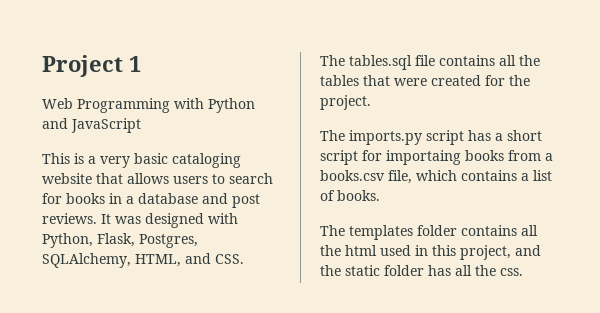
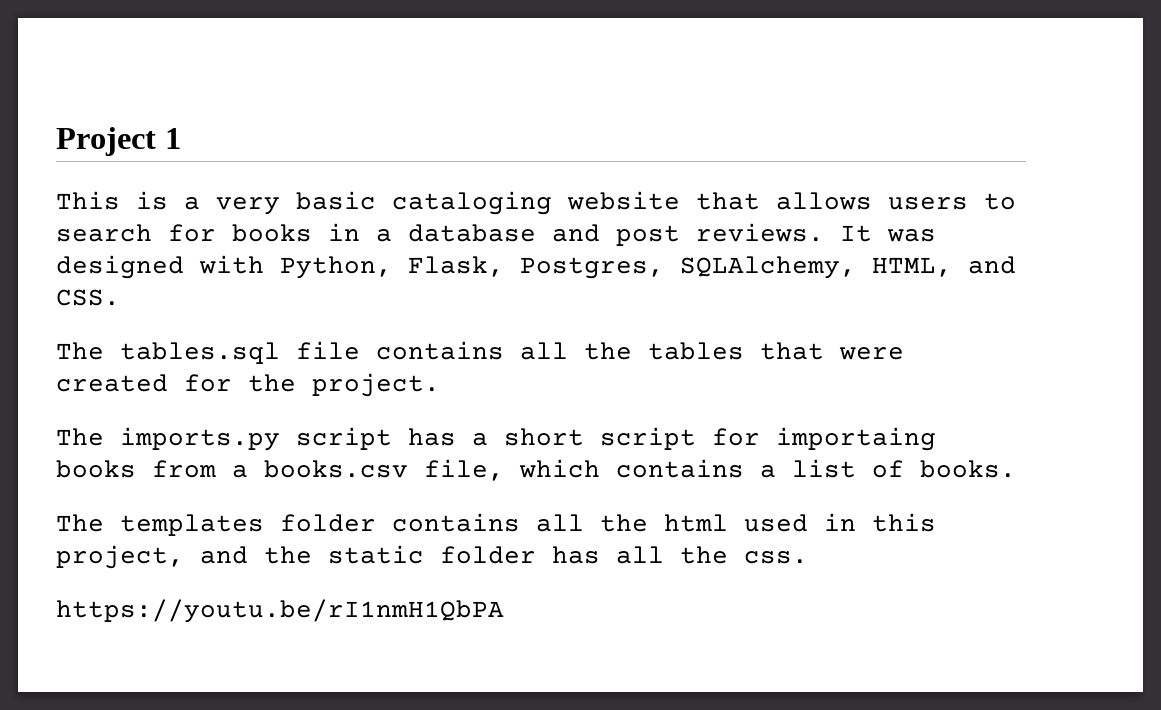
[42,98,255,113] [42,118,141,133] // Web Programming with Python and JavaScript -> (181, 138) none
(523, 272) none -> [56,599,504,623] // https://youtu.be/rI1nmH1QbPA

